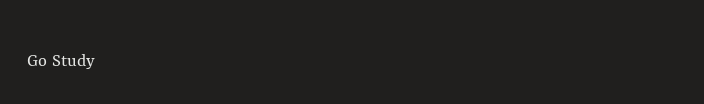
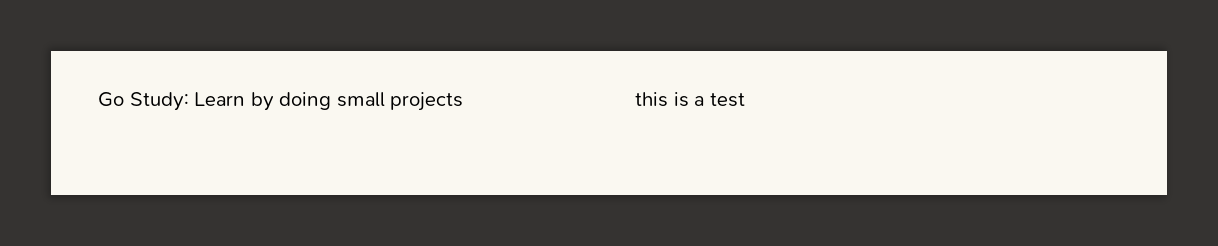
[51,54,95,69] Study -> [129,92,464,111] [635,92,745,107] Study: Learn by doing small projects // this is a test

